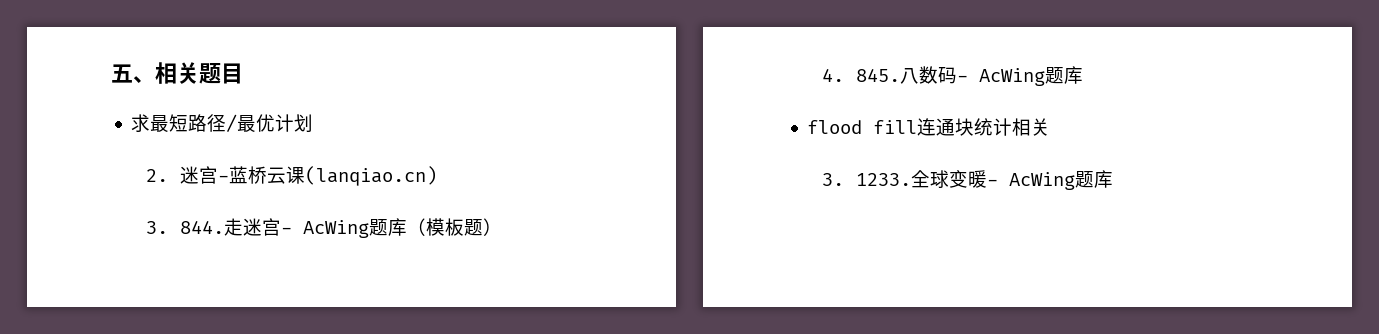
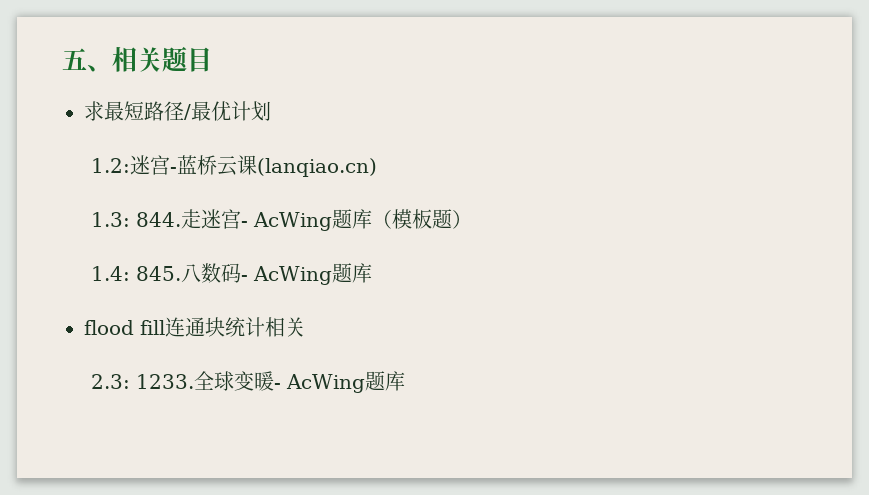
[145,169,168,182] 2. -> [91,158,131,173] 1.2:
[145,221,168,234] 3. -> [91,212,131,227] 1.3:
[821,68,844,82] 4. -> [91,266,131,281] 1.4:
[821,173,844,186] 3. -> [91,374,131,389] 2.3:

